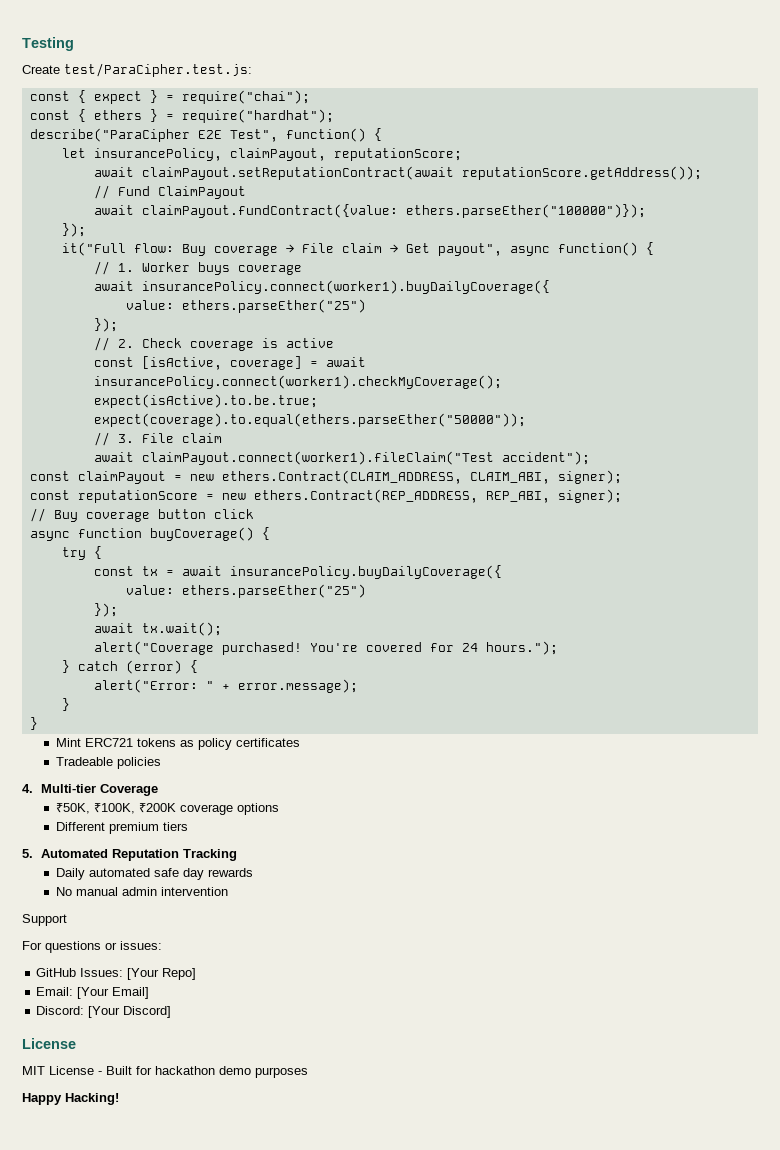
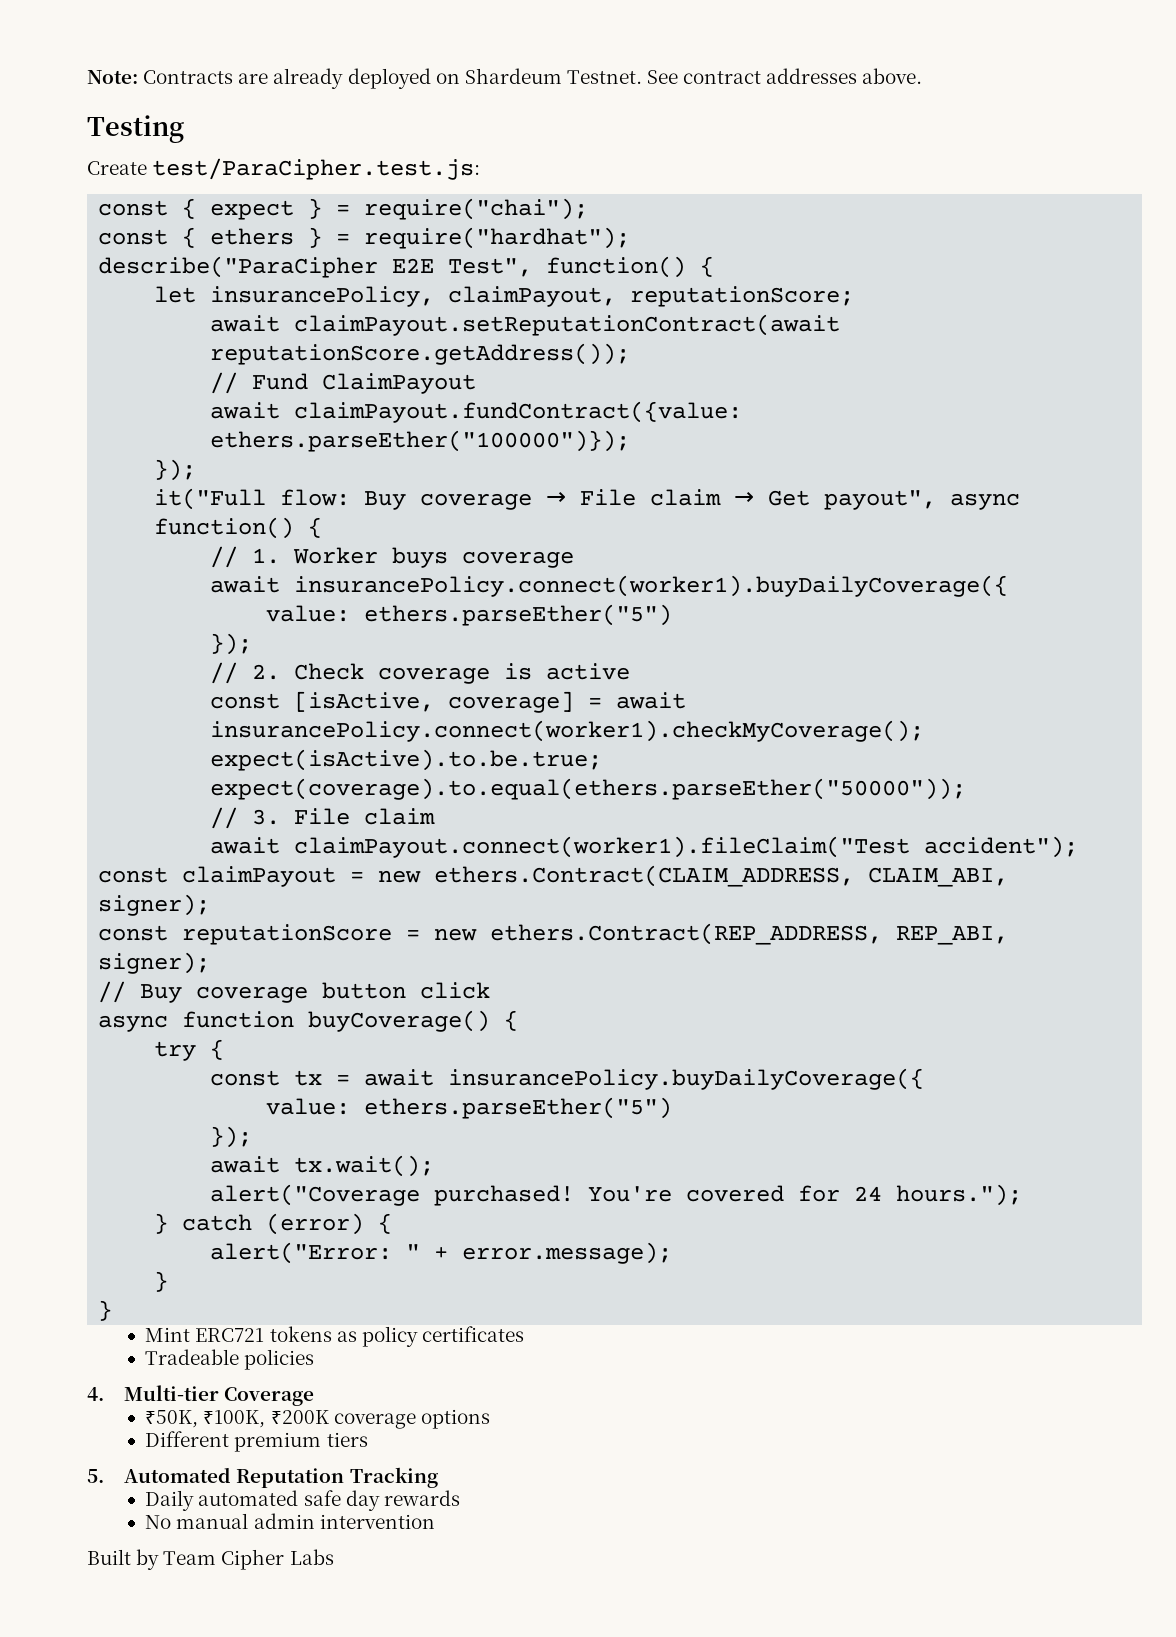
(22, 44) none -> [87,68,923,89] Note: Contracts are already deployed on Shardeum Testnet. See contract addresses above. //
[181,299,366,313] ethers.parseEther("25") -> [364,604,673,626] ethers.parseEther("5")
[181,584,366,598] ethers.parseEther("25") -> [364,1097,673,1119] ethers.parseEther("5")
[22,914,67,926] [22,941,162,953] [36,968,197,980] [36,987,150,999] [36,1006,172,1018] [22,1038,76,1049] [22,1066,308,1078] [22,1093,119,1105] Support // For questions or issues: // GitHub Issues: [Your Repo] // Email: [Your Email] // Discord: [Your Discord] // License // MIT License - Built for hackathon demo purposes // Happy Hacking! -> [87,1549,334,1570] Built by Team Cipher Labs

